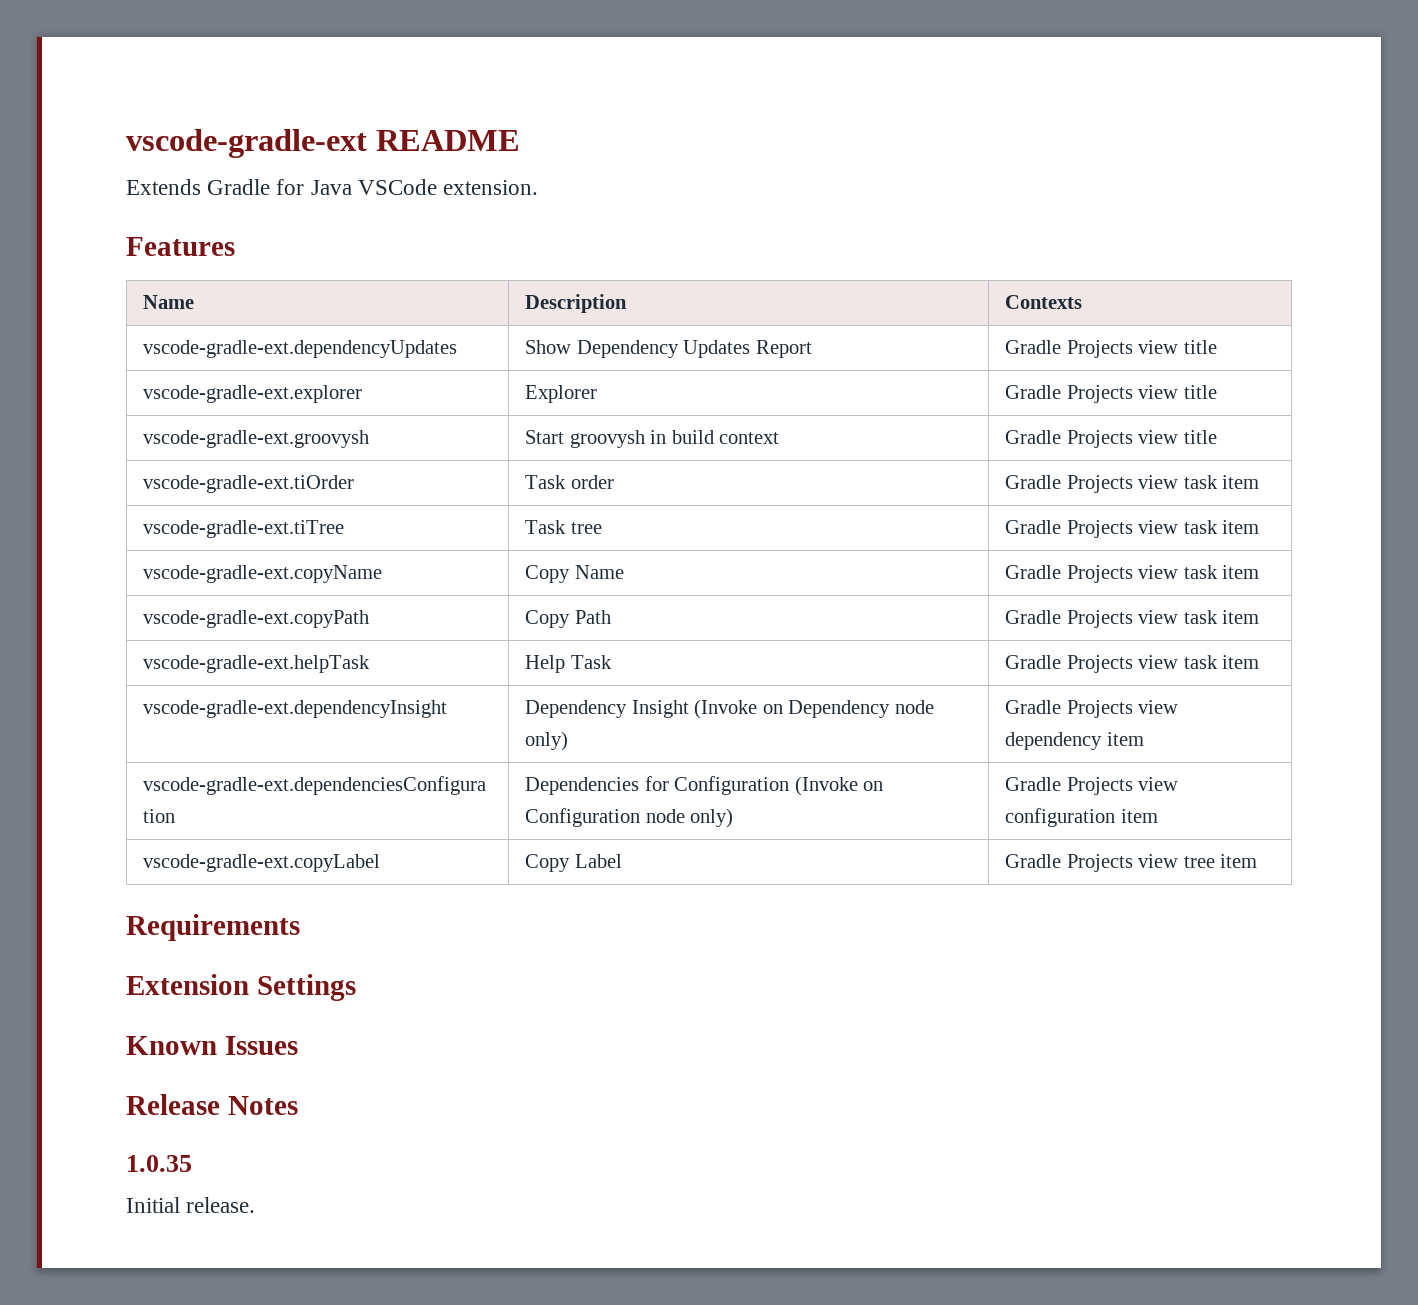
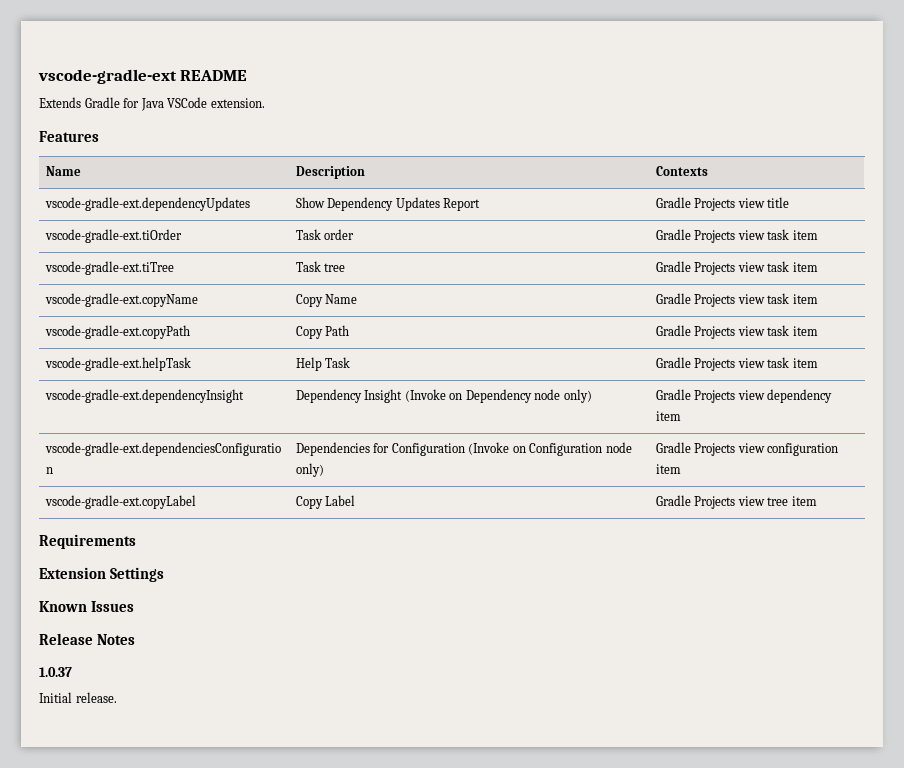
[143,385,363,403] [525,385,598,403] [1005,385,1217,403] [143,430,370,448] [525,430,780,448] [1005,430,1217,448] // vscode-gradle-ext.explorer | Explorer | Gradle Projects view title // vscode-gradle-ext.groovysh | Start groovysh in build context | Gradle Projects view title -> (790, 202) none
[126,1155,192,1172] 1.0.35 -> [39,667,72,677] 1.0.37

